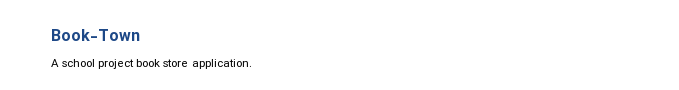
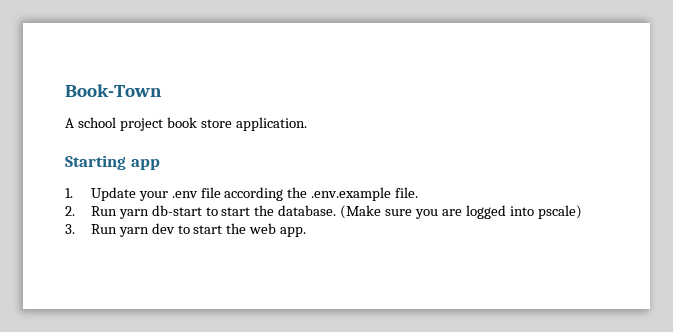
(252, 64) none -> [65,155,160,170] [65,187,419,201] [65,205,582,219] [65,223,307,237] // Starting app // 1. Update your .env file according the .env.example file. // 2. Run yarn db-start to start the database. (Make sure you are logged into pscale) // 3. Run yarn dev to start the web app.

